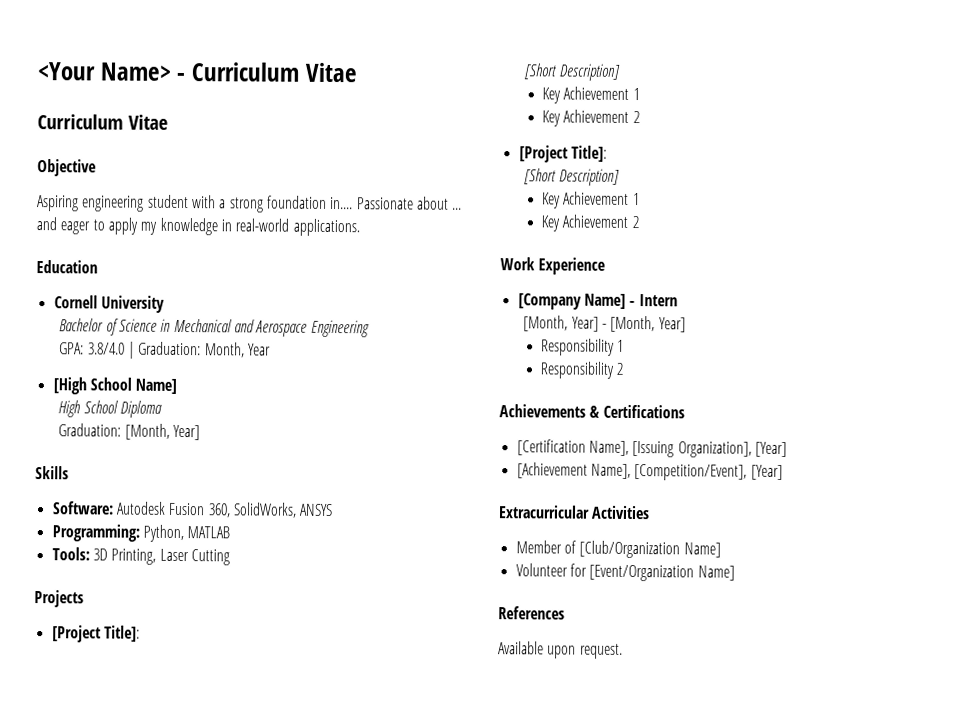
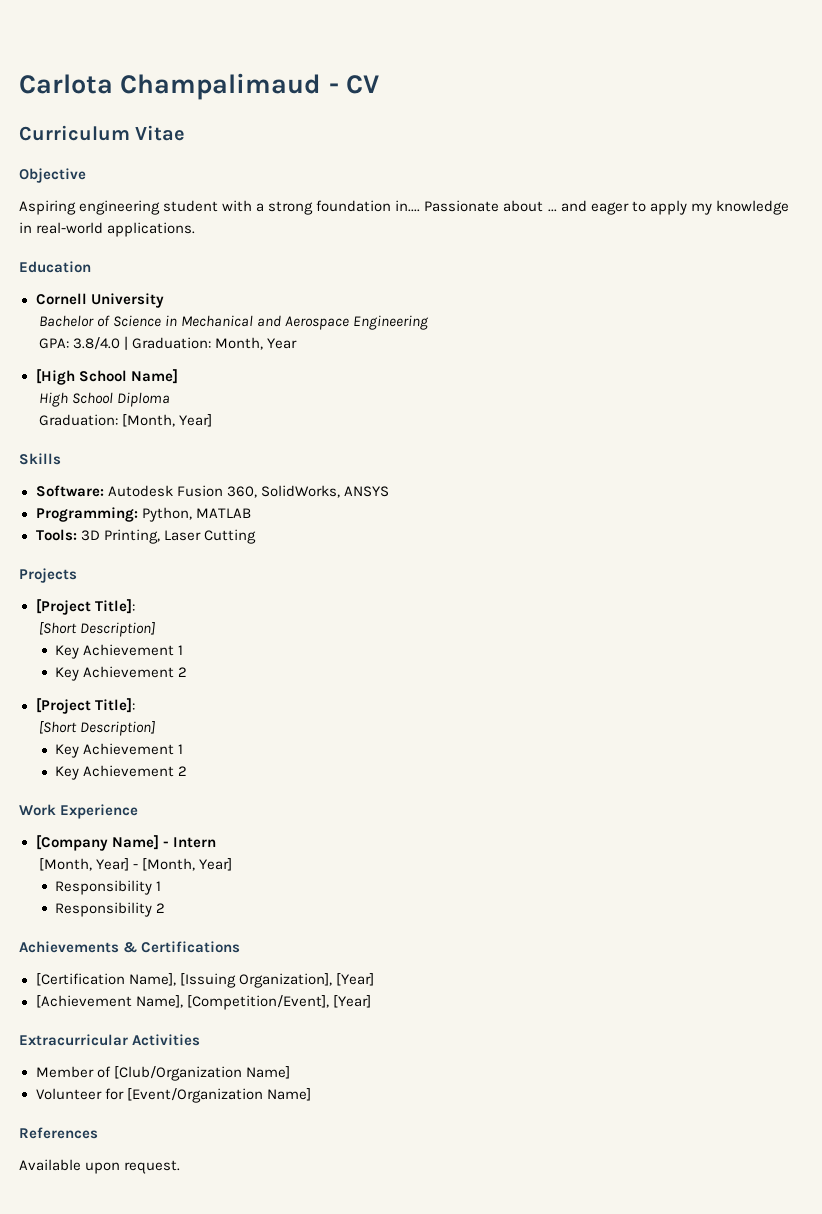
[37,62,357,83] <Your Name> - Curriculum Vitae -> [19,73,379,100] Carlota Champalimaud - CV

